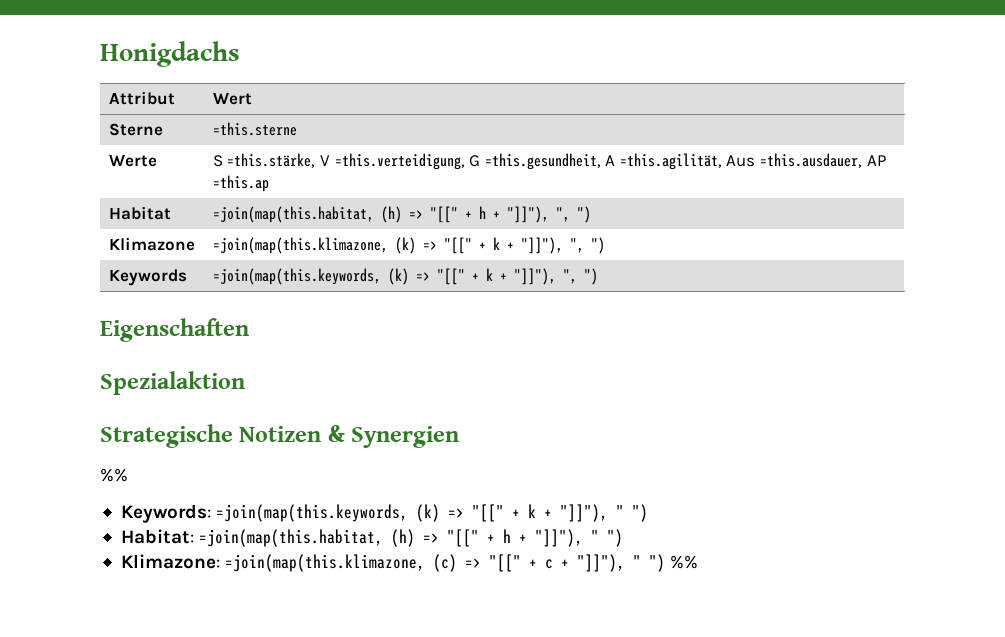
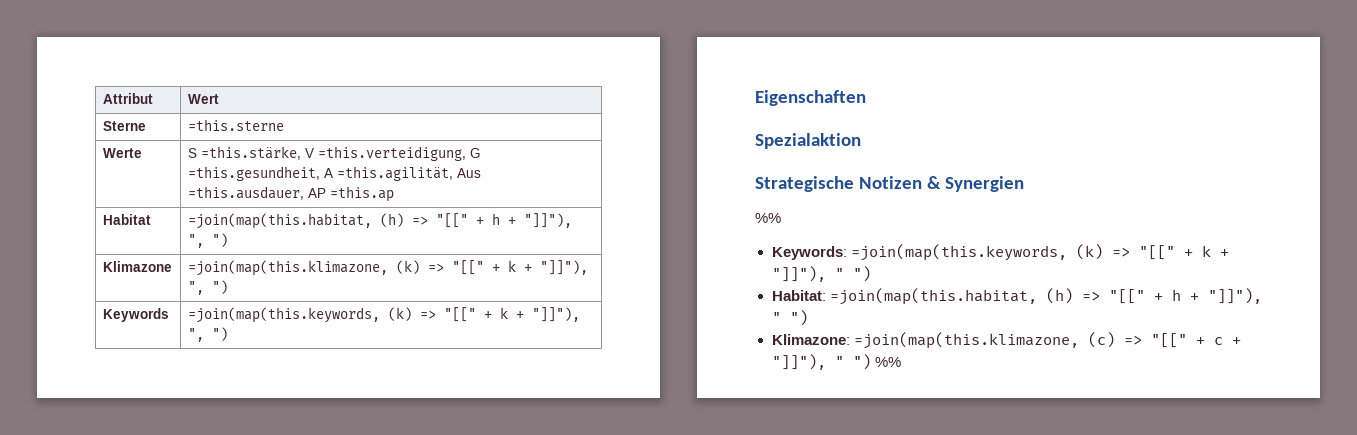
[100,41,240,67] Honigdachs // -> (102, 98) none

